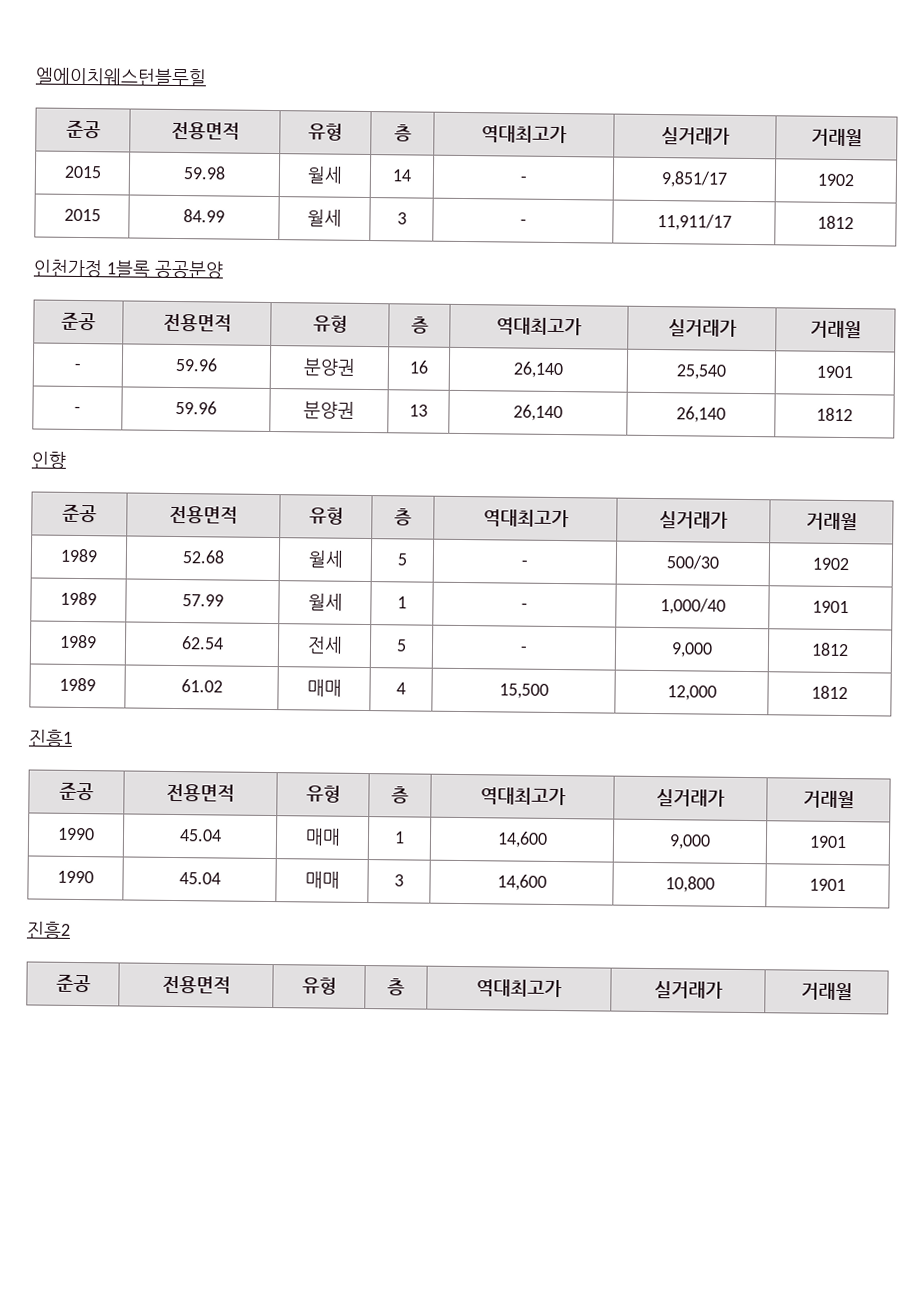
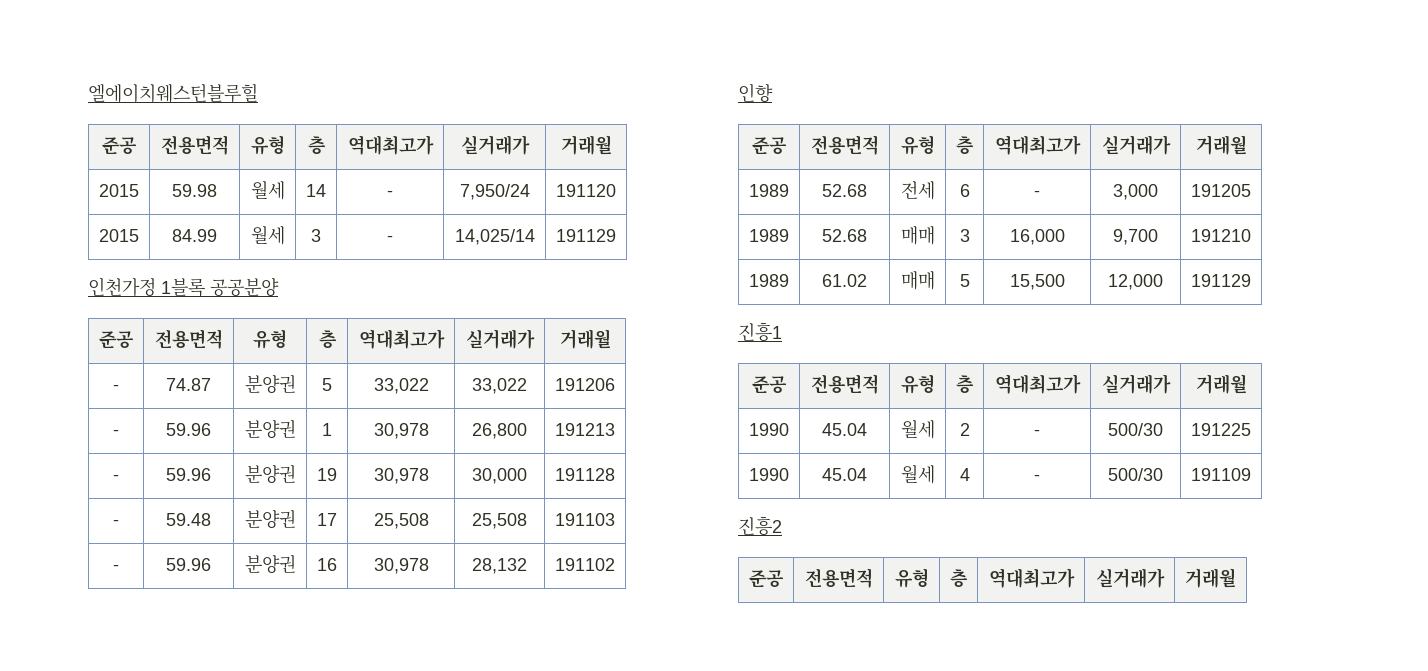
[661,171,727,188] [817,173,854,187] 9,851/17 | 1902 -> [459,184,530,200] [556,184,616,197] 7,950/24 | 191120
[656,214,732,231] [817,215,854,230] 11,911/17 | 1812 -> [454,229,535,245] [556,229,616,242] 14,025/14 | 191129
[175,357,219,372] [303,358,356,376] [409,360,428,374] [513,361,563,379] [676,364,726,380] [816,365,853,379] [74,405,81,414] [175,400,218,415] [303,401,355,419] [409,404,428,417] [513,404,563,422] [676,406,726,423] [816,407,853,422] 59.96 | 분양권 | 16 | 26,140 | 25,540 | 1901 // - | 59.96 | 분양권 | 13 | 26,140 | 26,140 | 1812 -> [166,378,211,391] [244,375,296,394] [322,378,332,391] [373,378,429,394] [471,378,527,394] [555,378,615,391] [113,429,119,436] [166,423,211,436] [244,420,296,439] [322,423,332,436] [373,423,429,439] [471,423,527,439] [555,423,615,436] [113,474,119,481] [166,468,211,481] [244,465,296,484] [317,468,337,481] [373,468,429,484] [471,468,527,484] [555,468,615,481] [113,519,119,526] [166,513,211,526] [244,510,296,529] [317,513,337,526] [373,513,429,529] [471,513,527,529] [555,513,615,526] [113,564,119,571] [166,558,211,571] [244,555,296,574] [317,558,337,571] [373,558,429,574] [471,558,527,574] [555,558,615,571] 74.87 | 분양권 | 5 | 33,022 | 33,022 | 191206 // - | 59.96 | 분양권 | 1 | 30,978 | 26,800 | 191213 // - | 59.96 | 분양권 | 19 | 30,978 | 30,000 | 191128 // - | 59.48 | 분양권 | 17 | 25,508 | 25,508 | 191103 // - | 59.96 | 분양권 | 16 | 30,978 | 28,132 | 191102
[307,550,344,568] [397,553,407,566] [521,559,528,567] [666,555,719,570] [812,557,849,571] [60,591,97,606] [181,594,224,607] [307,593,343,611] [397,596,407,609] [521,602,528,610] [659,598,726,615] [812,600,849,614] [59,634,97,649] [180,636,224,650] [306,636,343,654] [396,639,407,652] [520,645,528,653] [671,642,713,658] [811,642,849,657] 월세 | 5 | - | 500/30 | 1902 // 1989 | 57.99 | 월세 | 1 | - | 1,000/40 | 1901 // 1989 | 62.54 | 전세 | 5 | - | 9,000 | 1812 -> [900,181,935,200] [959,184,970,197] [1034,190,1040,197] [1113,184,1158,200] [1191,184,1251,197] [749,229,789,242] [822,229,867,242] [900,226,935,245] [959,229,970,242] [1009,229,1065,245] [1113,229,1158,245] [1191,229,1251,242] 전세 | 6 | - | 3,000 | 191205 // 1989 | 52.68 | 매매 | 3 | 16,000 | 9,700 | 191210
[396,682,406,695] 4 -> [959,274,970,287] 5
[811,685,848,700] 1812 -> [1191,274,1251,287] 191129
[304,828,341,846] [394,831,405,844] [496,831,548,848] [669,834,711,850] [809,835,847,849] [57,870,94,884] [178,872,221,885] [304,871,340,889] [394,874,404,887] [496,874,547,891] [664,876,715,893] [809,878,846,892] 매매 | 1 | 14,600 | 9,000 | 1901 // 1990 | 45.04 | 매매 | 3 | 14,600 | 10,800 | 1901 -> [900,420,935,439] [959,423,970,436] [1034,429,1040,436] [1108,423,1163,436] [1191,423,1251,436] [749,468,789,481] [822,468,867,481] [900,465,935,484] [959,468,970,481] [1034,474,1040,481] [1108,468,1163,481] [1191,468,1251,481] 월세 | 2 | - | 500/30 | 191225 // 1990 | 45.04 | 월세 | 4 | - | 500/30 | 191109

